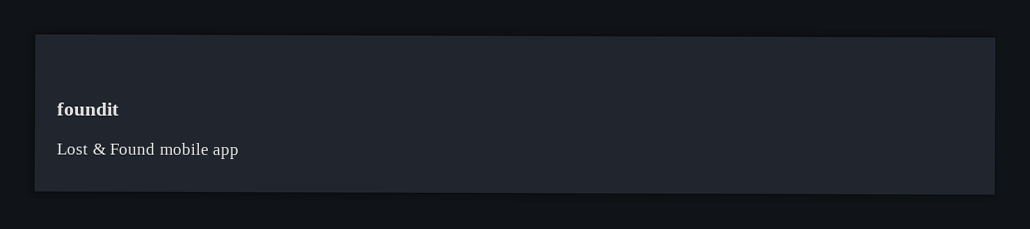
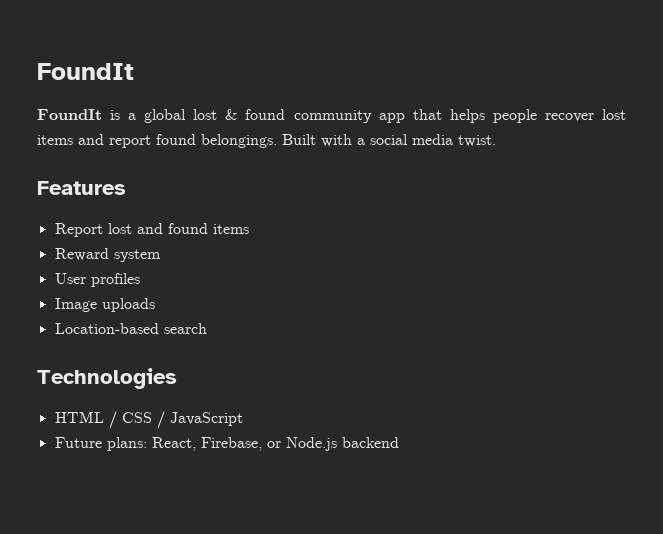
[56,102,120,116] [56,142,240,160] foundit // Lost & Found mobile app -> [37,63,134,80] [37,109,626,123] [37,134,496,148] [37,181,126,195] [54,223,249,237] [54,248,161,262] [54,273,140,287] [54,298,155,312] [54,323,207,334] [37,368,177,389] [54,411,243,429] [54,437,399,451] FoundIt // FoundIt is a global lost & found community app that helps people recover lost items and report found belongings. Built with a social media twist. // Features // Report lost and found items // Reward system // User profiles // Image uploads // Location-based search // Technologies // HTML / CSS / JavaScript // Future plans: React, Firebase, or Node.js backend

